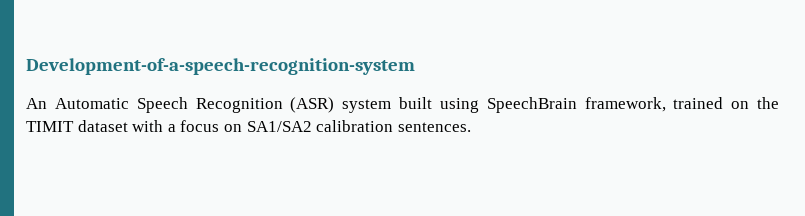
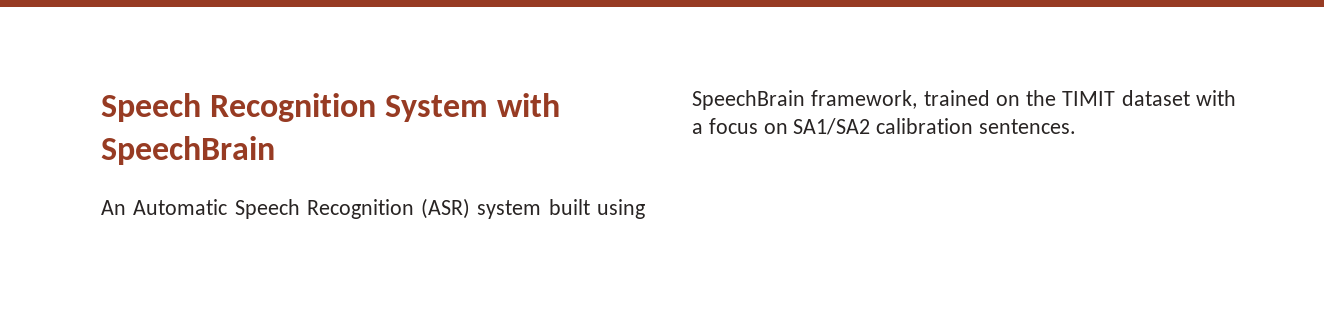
[26,58,415,75] Development-of-a-speech-recognition-system -> [101,93,561,122] [101,136,275,165] Speech Recognition System with SpeechBrain

